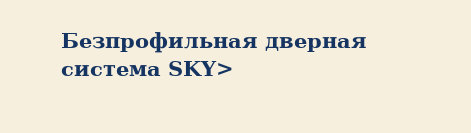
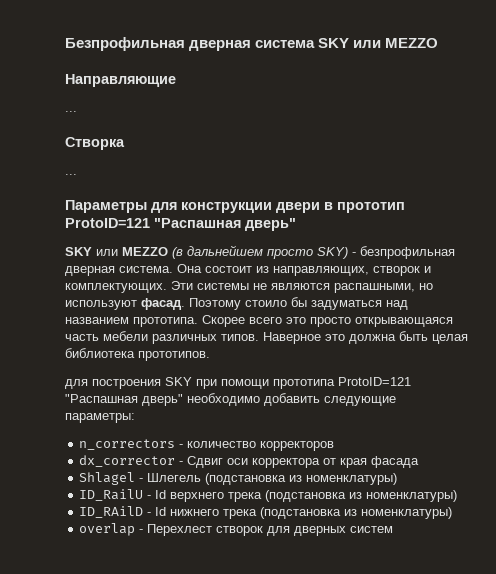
[168,61,234,76] SKY> -> [318,38,439,48] [65,74,176,87] [65,111,77,112] [65,137,125,150] [65,174,77,175] [65,200,405,213] [65,218,296,231] [65,245,455,259] [65,264,431,276] [65,281,433,293] [65,297,408,310] [65,315,453,327] [65,331,468,344] [65,348,210,361] [65,377,411,389] [65,393,396,406] [65,413,135,423] [79,439,335,451] [79,455,420,468] [79,472,398,485] [79,489,458,502] [79,506,453,519] [79,523,394,536] SKY или MEZZO // Направляющие // ... // Створка // ... // Параметры для конструкции двери в прототип ProtoID=121 "Распашная дверь" // SKY или MEZZO (в дальнейшем просто SKY) - безпрофильная дверная система. Она состоит из направляющих, створок и комплектующих. Эти системы не являются распашными, но используют фасад. Поэтому стоило бы задуматься над названием прототипа. Скорее всего это просто открывающаяся часть мебели различных типов. Наверное это должна быть целая библиотека прототипов. // для построения SKY при помощи прототипа ProtoID=121 "Распашная дверь" необходимо добавить следующие параметры: // n_correctors - количество корректоров // dx_corrector - Сдвиг оси корректора от края фасада // Shlagel - Шлегель (подстановка из номенклатуры) // ID_RailU - Id верхнего трека (подстановка из номенклатуры) // ID_RAilD - Id нижнего трека (подстановка из номенклатуры) // overlap - Перехлест створок для дверных систем

